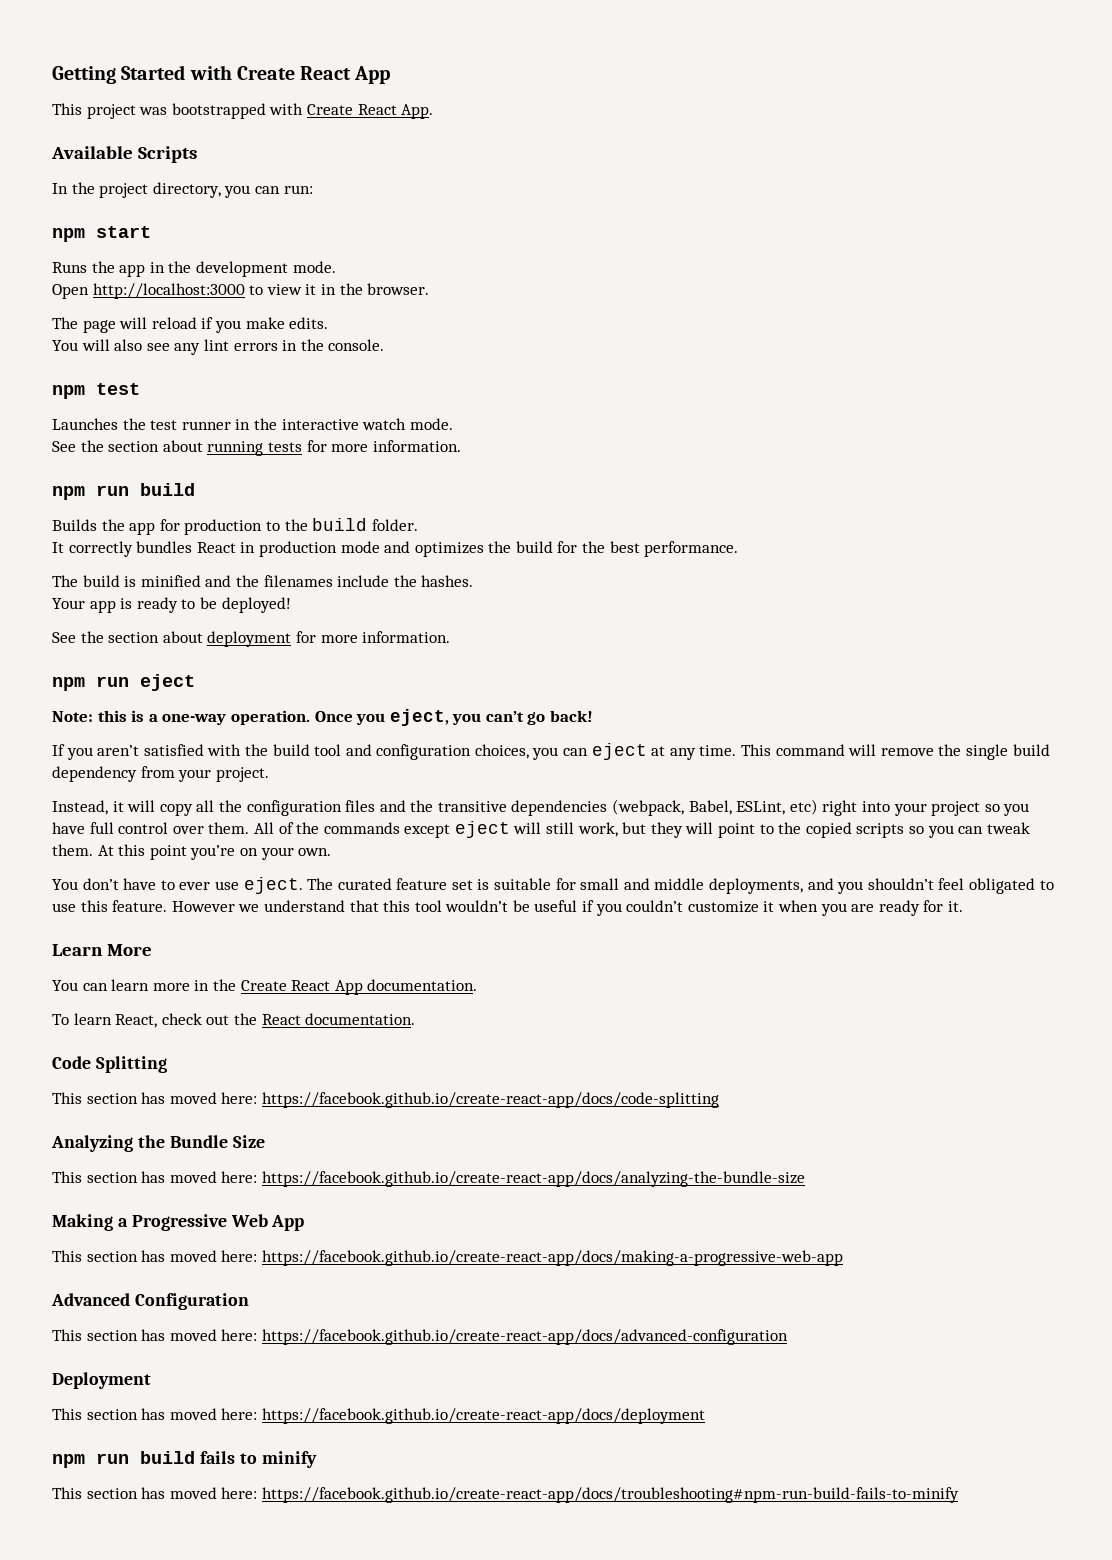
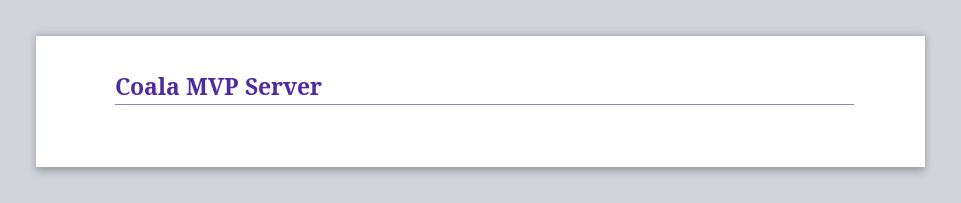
[52,65,391,84] [52,103,434,119] [51,146,197,163] [52,182,313,198] [52,226,151,242] [52,261,336,277] [52,283,430,299] [52,317,329,333] [52,339,385,355] [52,383,140,399] [52,418,453,430] [52,440,461,456] [52,483,195,500] [52,518,418,535] [52,541,739,557] [52,575,474,587] [52,597,291,613] [52,631,451,647] [52,674,195,691] [52,709,594,726] [52,743,1050,760] [52,766,269,782] [52,799,1030,816] [52,821,1030,838] [52,844,332,860] [52,877,1054,894] [52,900,963,916] [52,944,152,956] [52,979,478,995] [52,1013,416,1028] [52,1056,167,1073] [52,1092,719,1108] [51,1135,265,1152] [52,1171,805,1187] [52,1214,305,1231] [52,1250,843,1266] [51,1293,249,1310] [52,1329,788,1345] [52,1372,151,1389] [52,1408,705,1424] [52,1451,317,1468] [52,1487,959,1503] Getting Started with Create React App // This project was bootstrapped with Create React App. // Available Scripts // In the project directory, you can run: // npm start // Runs the app in the development mode. // Open http://localhost:3000 to view it in the browser. // The page will reload if you make edits. // You will also see any lint errors in the console. // npm test // Launches the test runner in the interactive watch mode. // See the section about running tests for more information. // npm run build // Builds the app for production to the build folder. // It correctly bundles React in production mode and optimizes the build for the best performance. // The build is minified and the filenames include the hashes. // Your app is ready to be deployed! // See the section about deployment for more information. // npm run eject // Note: this is a one-way operation. Once you eject, you can’t go back! // If you aren’t satisfied with the build tool and configuration choices, you can eject at any time. This command will remove the single build dependency from your project. // Instead, it will copy all the configuration files and the transitive dependencies (webpack, Babel, ESLint, etc) right into your project so you have full control over them. All of the commands except eject will still work, but they will point to the copied scripts so you can tweak them. At this point you’re on your own. // You don’t have to ever use eject. The curated feature set is suitable for small and middle deployments, and you shouldn’t feel obligated to use this feature. However we understand that this tool wouldn’t be useful if you couldn’t customize it when you are ready for it. // Learn More // You can learn more in the Create React App documentation. // To learn React, check out the React documentation. // Code Splitting // This section has moved here: https://facebook.github.io/create-react-app/docs/code-splitting // Analyzing the Bundle Size // This section has moved here: https://facebook.github.io/create-react-app/docs/analyzing-the-bundle-size // Making a Progressive Web App // This section has moved here: https://facebook.github.io/create-react-app/docs/making-a-progressive-web-app // Advanced Configuration // This section has moved here: https://facebook.github.io/create-react-app/docs/advanced-configuration // Deployment // This section has moved here: https://facebook.github.io/create-react-app/docs/deployment // npm run build fails to minify // This section has moved here: https://facebook.github.io/create-react-app/docs/troubleshooting#npm-run-build-fails-to-minify -> [115,77,323,95] Coala MVP Server

